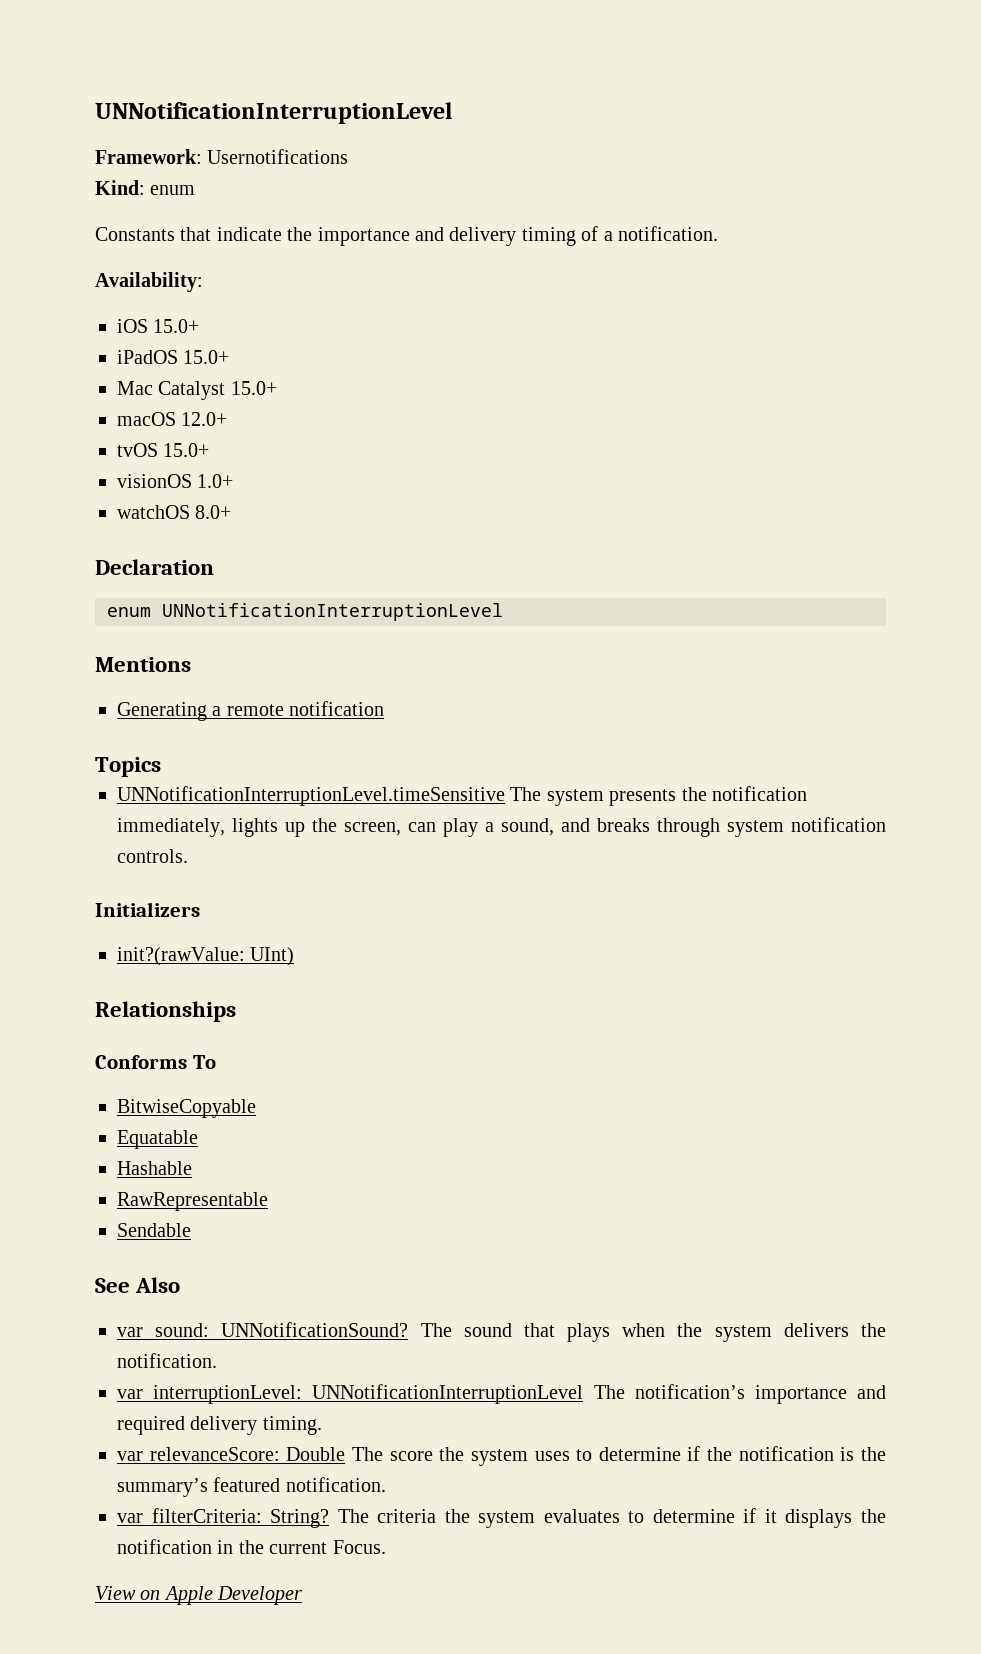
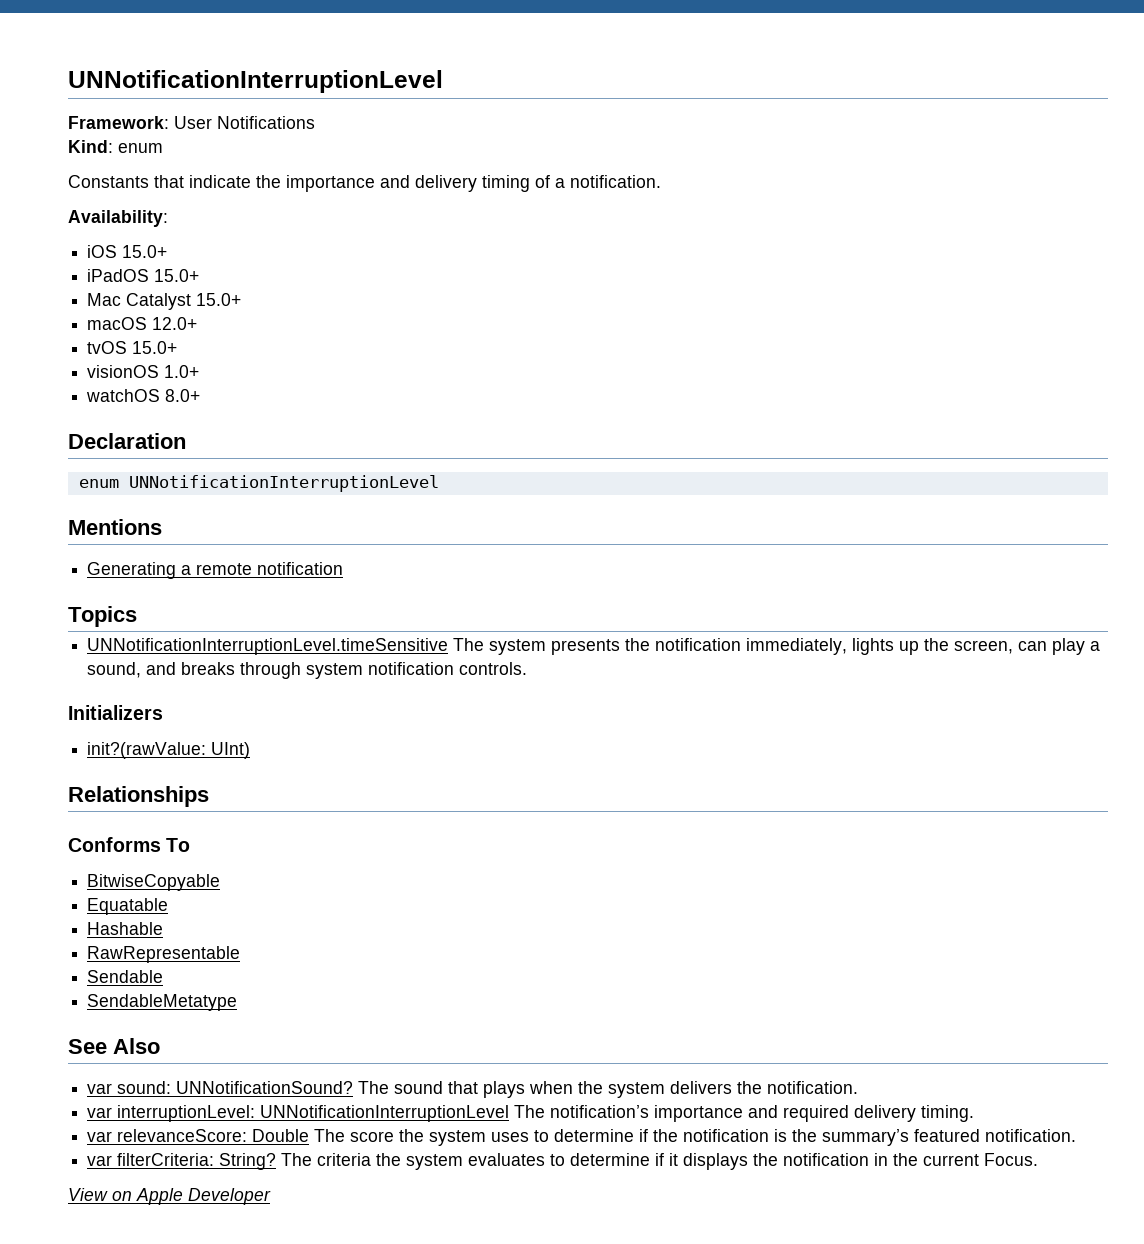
[207,149,349,164] Usernotifications -> [174,116,315,129] User Notifications
(191, 1230) none -> [87,994,238,1011] // SendableMetatype

